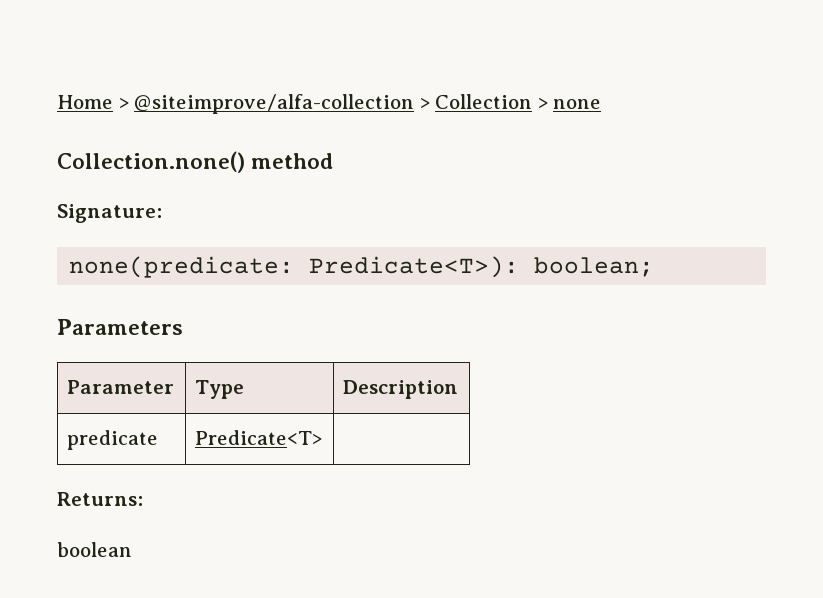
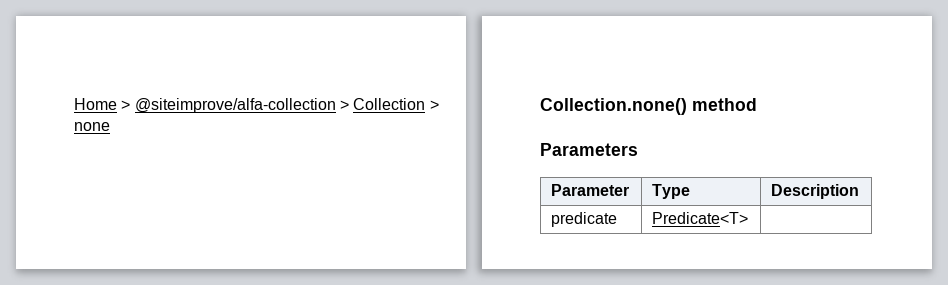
[57,204,162,223] [69,256,655,278] // Signature: // none(predicate: Predicate<T>): boolean; -> (757, 104) none
[57,492,143,506] [57,542,132,557] // Returns: // boolean -> (749, 218) none

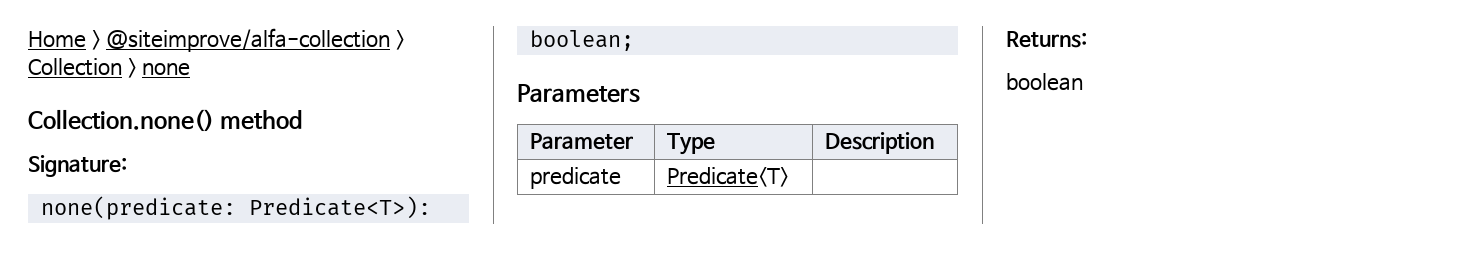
(757, 104) none -> [28,155,127,177] [40,196,431,220] [529,30,634,51] // Signature: // none(predicate: Predicate<T>): boolean;
(749, 218) none -> [1006,31,1087,48] [1006,73,1083,91] // Returns: // boolean

